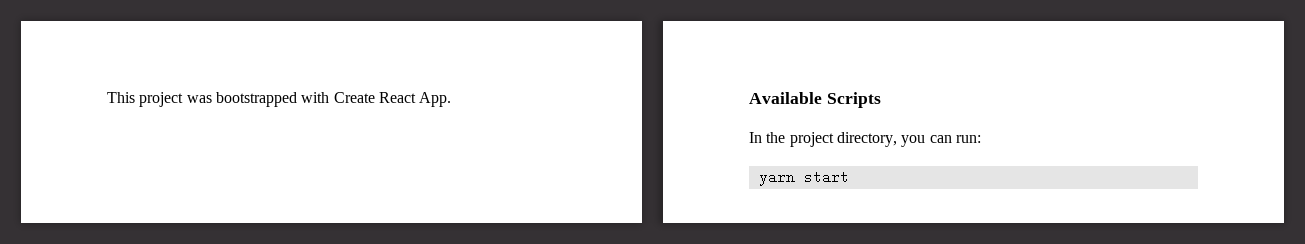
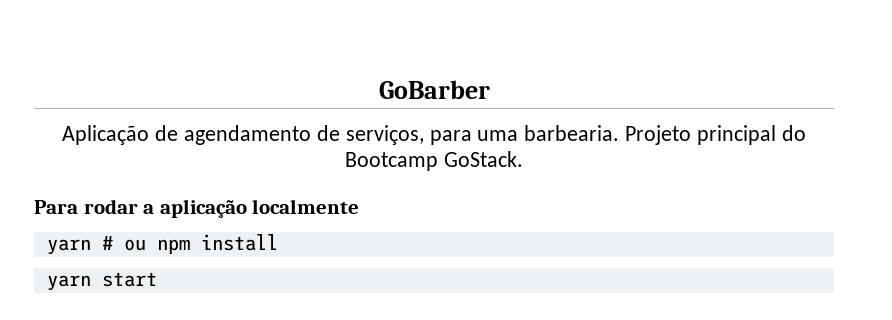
[107,92,452,107] [749,92,881,108] [749,132,981,147] This project was bootstrapped with Create React App. // Available Scripts // In the project directory, you can run: -> [378,80,490,99] [62,125,806,145] [345,151,523,171] [34,199,360,218] [46,234,278,255] GoBarber // Aplicação de agendamento de serviços, para uma barbearia. Projeto principal do Bootcamp GoStack. // Para rodar a aplicação localmente // yarn # ou npm install

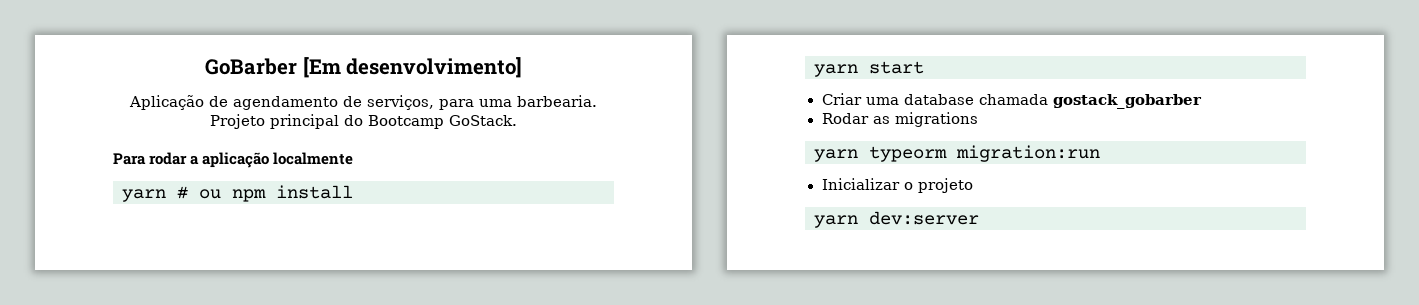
(490, 89) none -> [302,57,523,78] [Em desenvolvimento]
(157, 279) none -> [821,93,1202,109] [821,112,978,127] [814,145,1100,162] [821,178,973,193] [814,211,979,228] // Criar uma database chamada gostack_gobarber // Rodar as migrations // yarn typeorm migration:run // Inicializar o projeto // yarn dev:server

